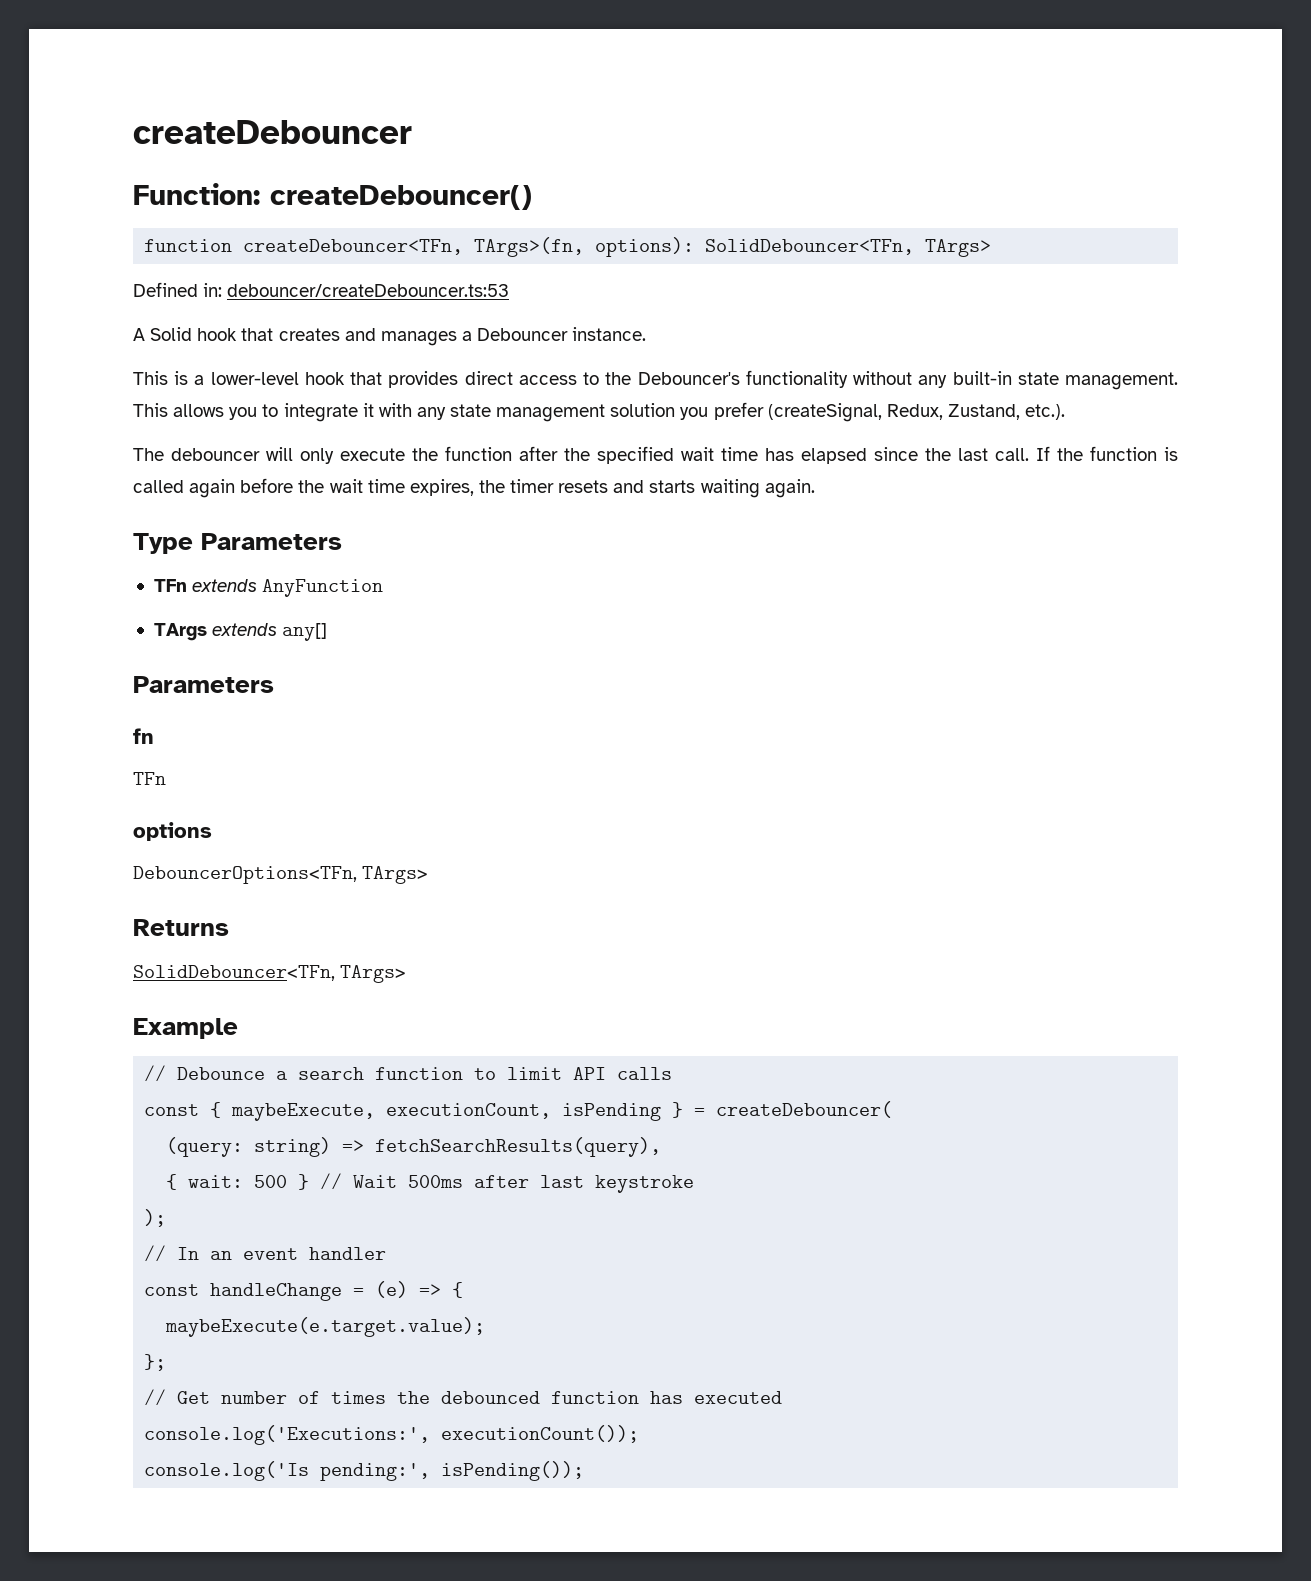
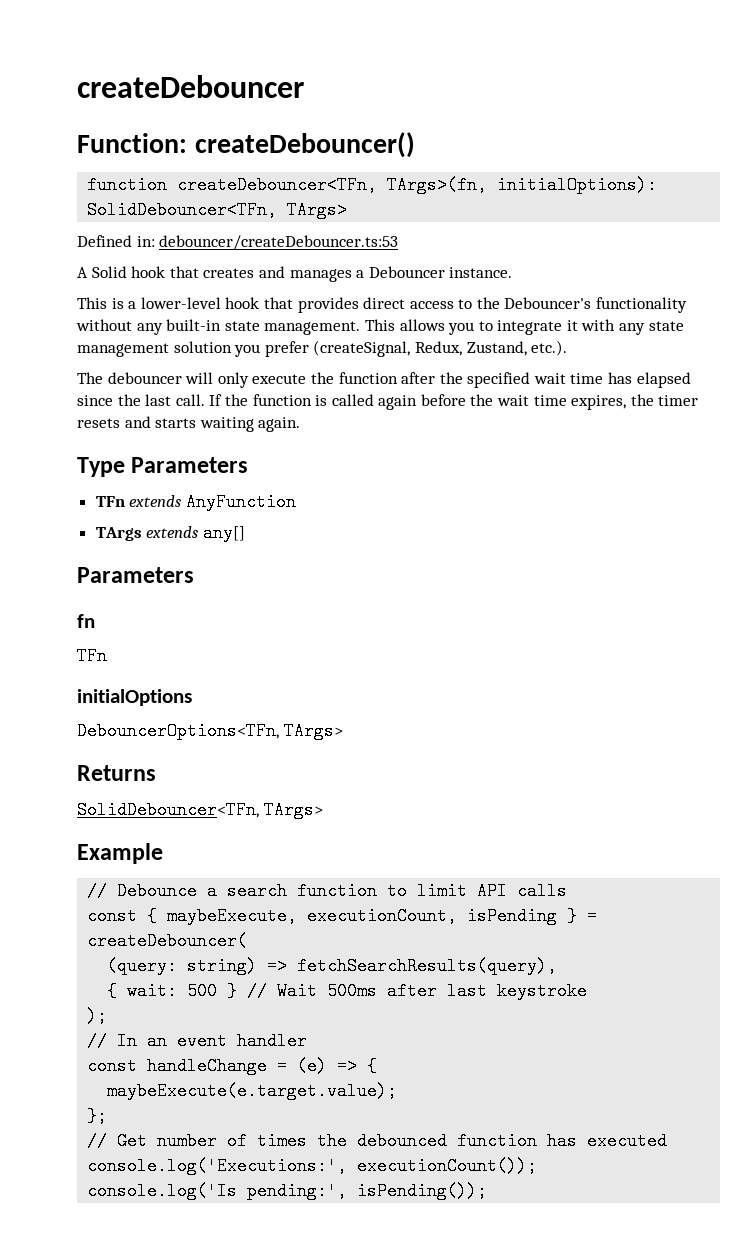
[595,237,695,257] options): -> [497,176,658,194] initialOptions):
[133,822,212,841] options -> [77,689,192,706] initialOptions

